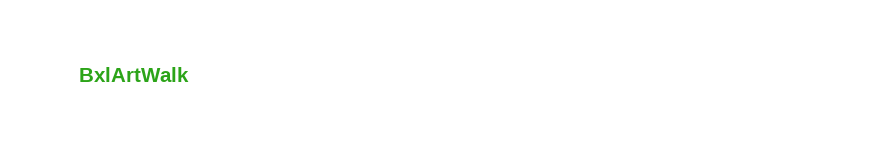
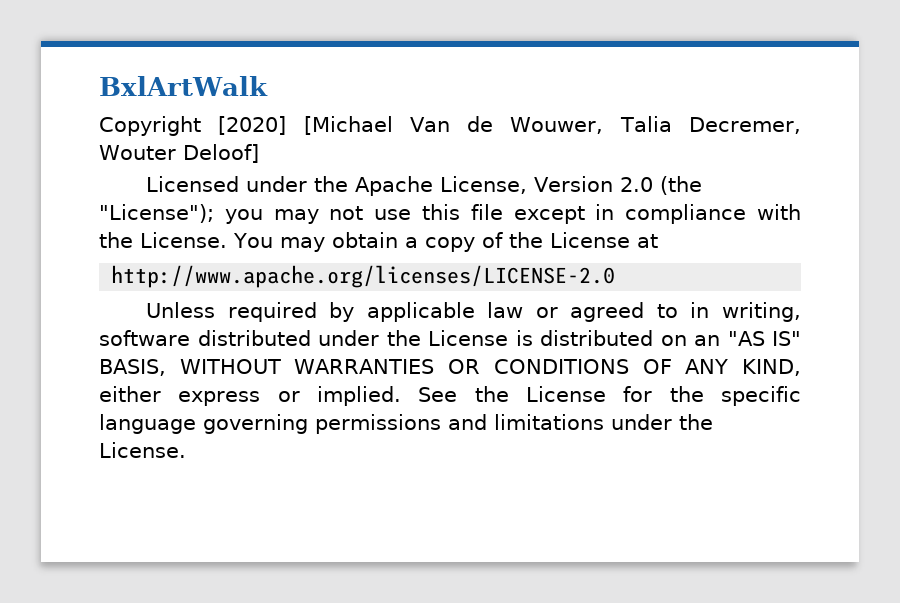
(189, 74) none -> [99,116,801,136] [99,144,259,163] [146,176,703,196] [99,204,801,224] [99,232,658,252] [111,265,616,288] [146,302,801,322] [99,330,801,346] [99,359,801,376] [99,386,801,406] [99,414,713,434] [99,442,186,458] // Copyright [2020] [Michael Van de Wouwer, Talia Decremer, Wouter Deloof] // Licensed under the Apache License, Version 2.0 (the "License"); you may not use this file except in compliance with the License. You may obtain a copy of the License at // http://www.apache.org/licenses/LICENSE-2.0 // Unless required by applicable law or agreed to in writing, software distributed under the License is distributed on an "AS IS" BASIS, WITHOUT WARRANTIES OR CONDITIONS OF ANY KIND, either express or implied. See the License for the specific language governing permissions and limitations under the License.

